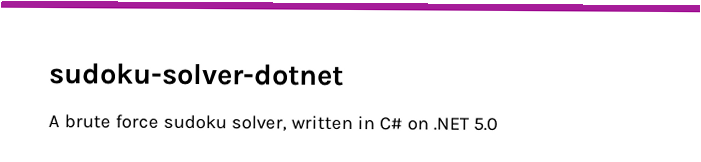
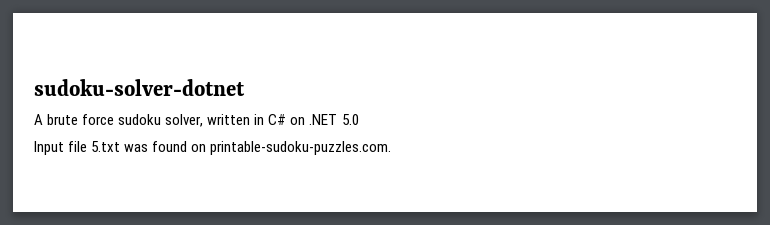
(498, 124) none -> [34,141,392,155] // Input file 5.txt was found on printable-sudoku-puzzles.com.

